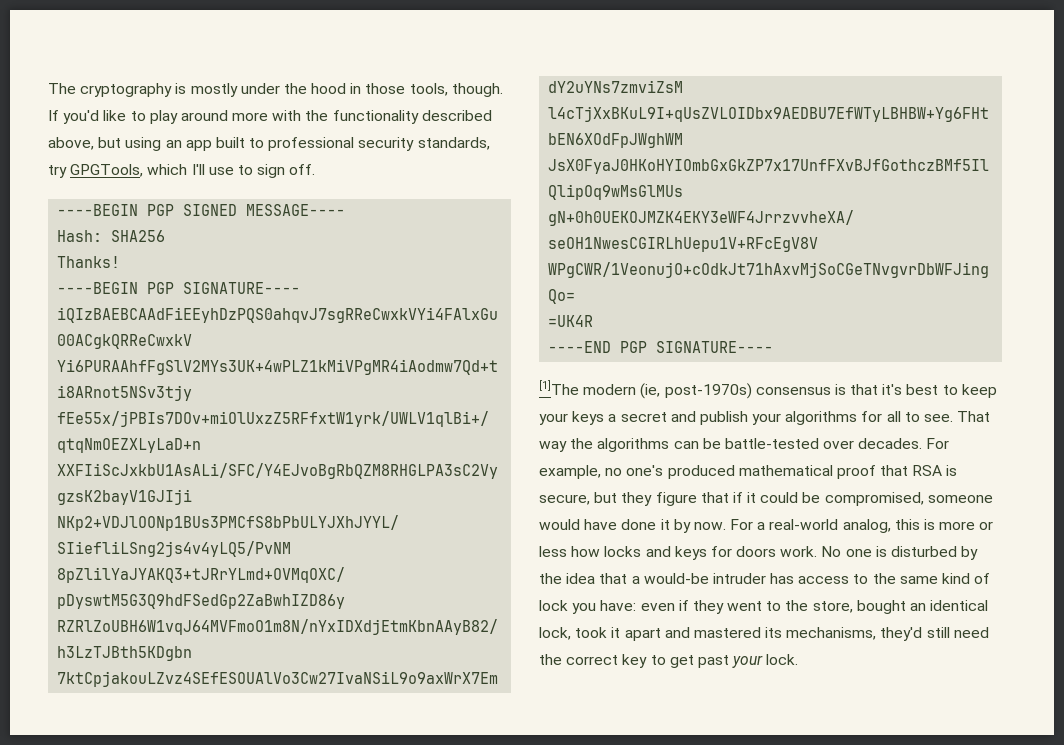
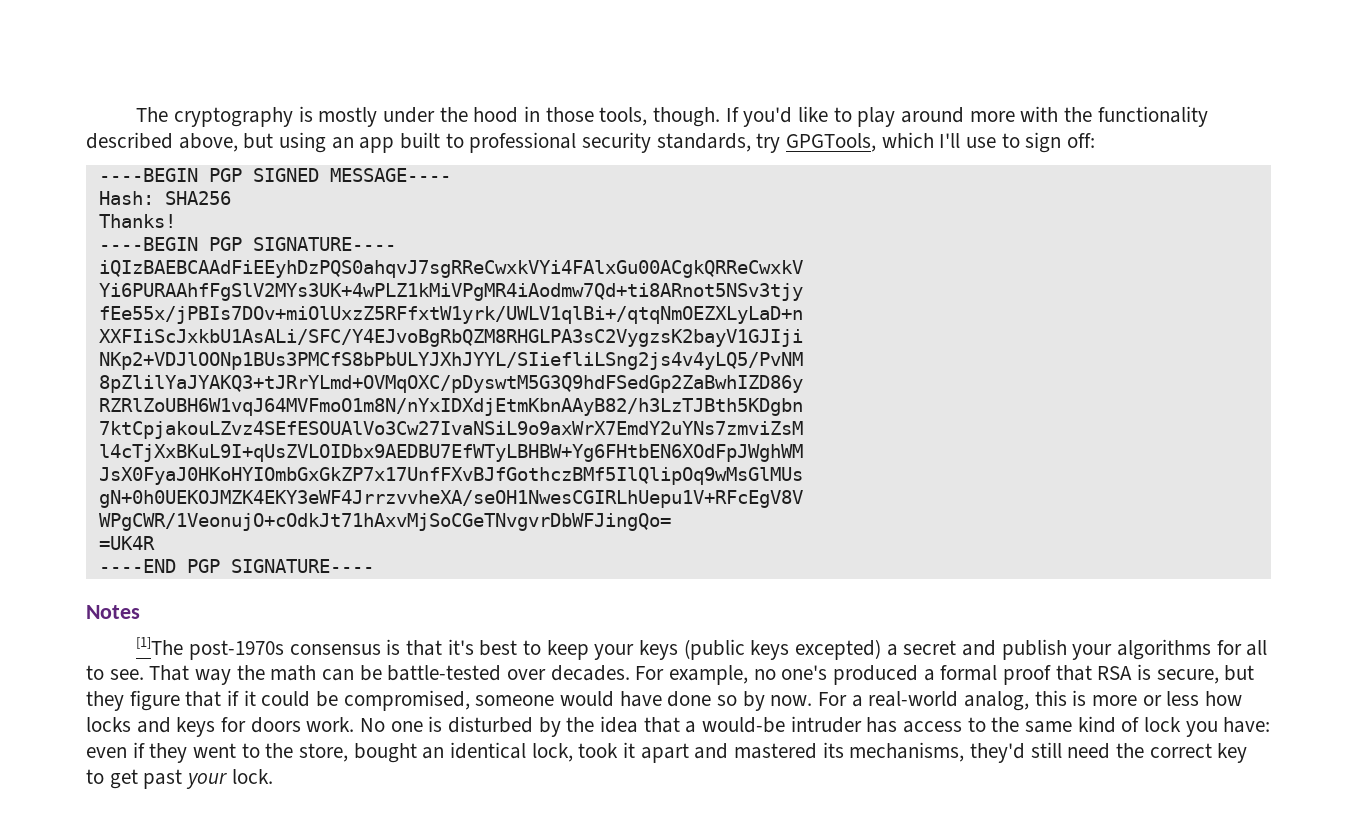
[289,164,316,175] off. -> [1067,133,1096,148] off:
(774, 347) none -> [86,605,140,619] // Notes
[583,383,752,399] modern (ie, post-1970s) -> [188,640,284,660] post-1970s
(605, 418) none -> [683,639,881,660] (public keys excepted)
[597,438,670,452] algorithms -> [270,665,317,681] math
[738,465,833,476] mathematical -> [923,665,998,681] a formal
[660,519,670,530] it -> [717,695,738,706] so

